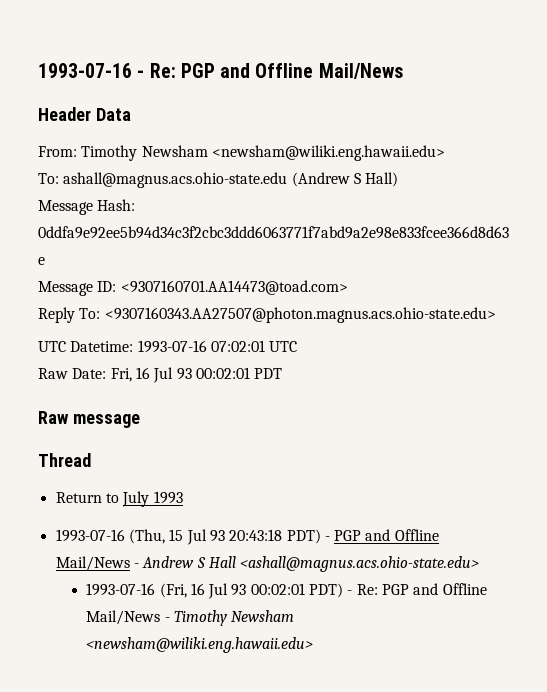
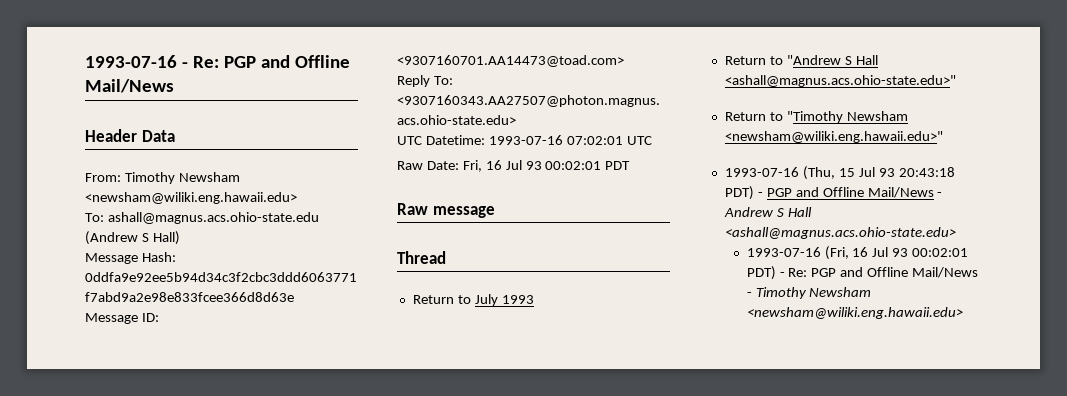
(183, 497) none -> [724,55,878,65] [724,75,956,87] [724,111,908,123] [724,131,943,143] // Return to "Andrew S Hall <ashall@magnus.acs.ohio-state.edu>" // Return to "Timothy Newsham <newsham@wiliki.eng.hawaii.edu>"

